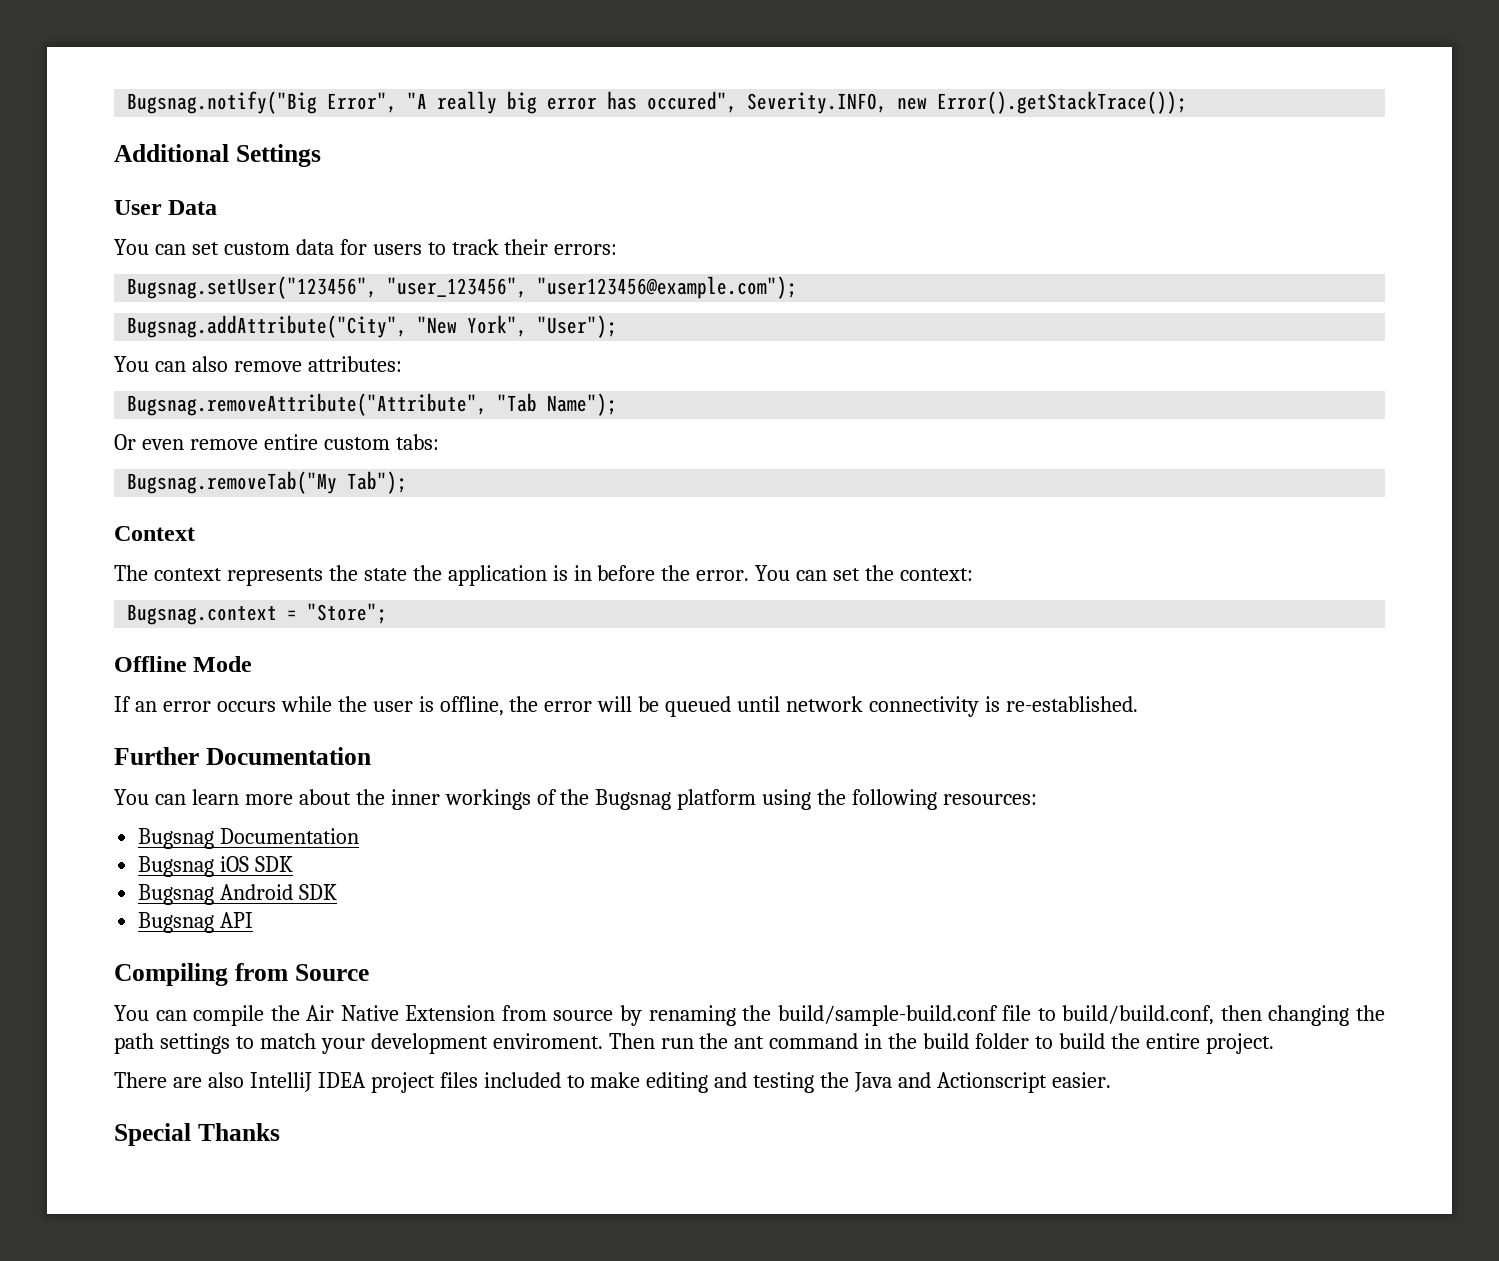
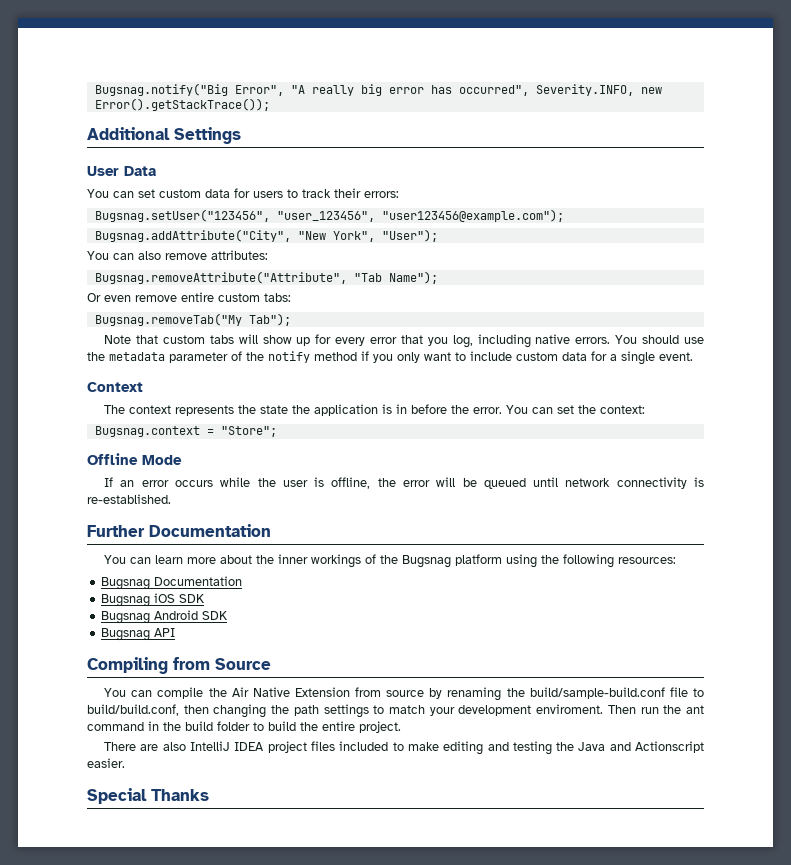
[647,91,738,113] occured", -> [458,85,529,96] occurred",
(408, 482) none -> [104,334,704,348] [87,351,693,365] // Note that custom tabs will show up for every error that you log, including native errors. You should use the metadata parameter of the notify method if you only want to include custom data for a single event.

